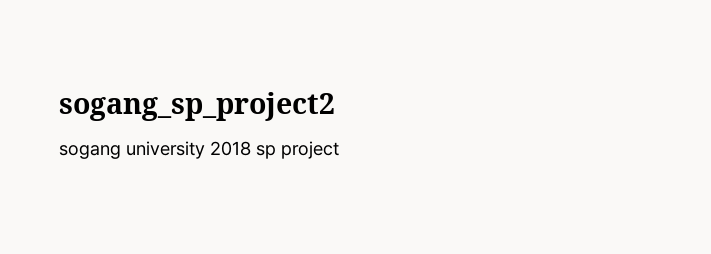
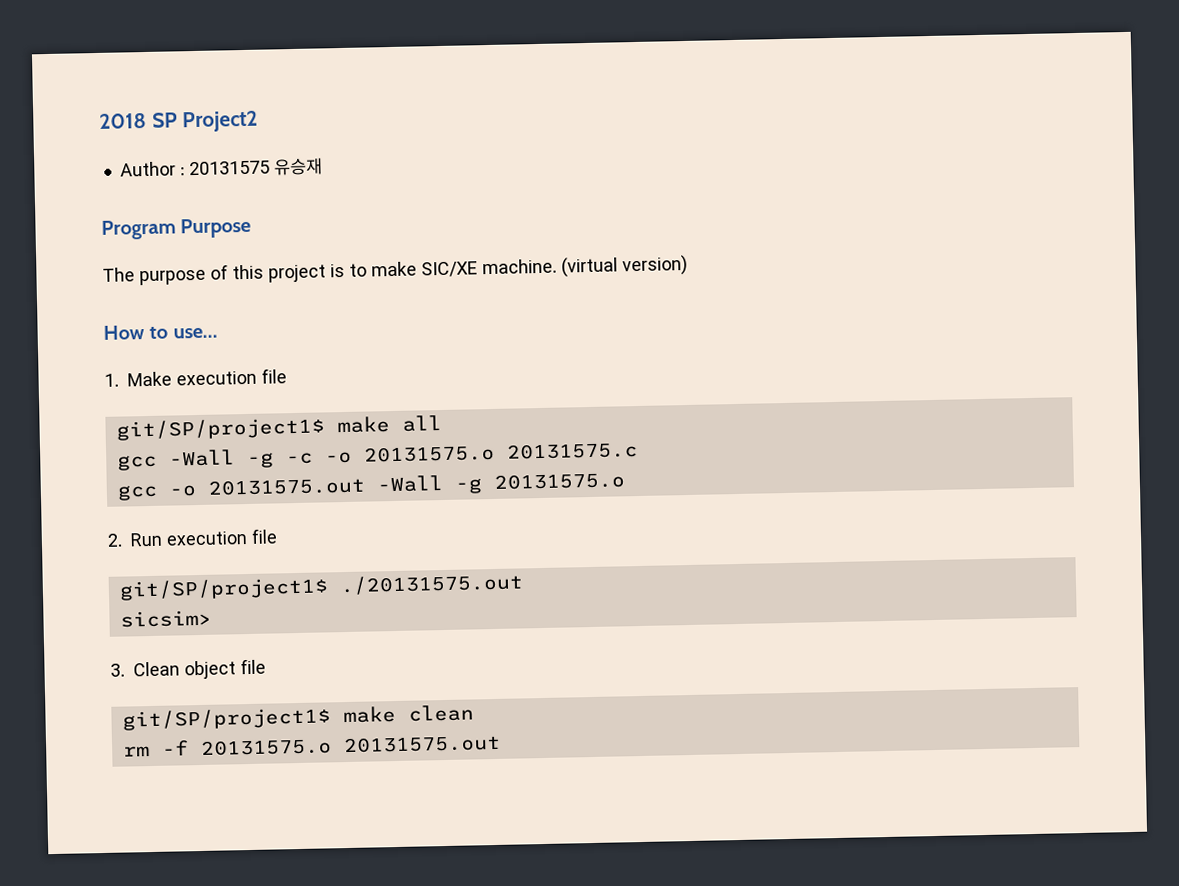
[59,92,335,121] [59,141,339,159] sogang_sp_project2 // sogang university 2018 sp project -> [99,110,259,133] [119,157,323,177] [101,217,252,240] [102,254,688,286] [103,325,218,340] [104,368,287,387] [115,415,442,441] [116,442,638,471] [116,472,625,501] [107,528,277,547] [118,573,524,601] [119,609,212,628] [110,658,266,680] [121,704,474,731] [122,734,501,757] 2018 SP Project2 // Author : 20131575 유승재 // Program Purpose // The purpose of this project is to make SIC/XE machine. (virtual version) // How to use... // 1. Make execution file // git/SP/project1$ make all // gcc -Wall -g -c -o 20131575.o 20131575.c // gcc -o 20131575.out -Wall -g 20131575.o // 2. Run execution file // git/SP/project1$ ./20131575.out // sicsim> // 3. Clean object file // git/SP/project1$ make clean // rm -f 20131575.o 20131575.out

